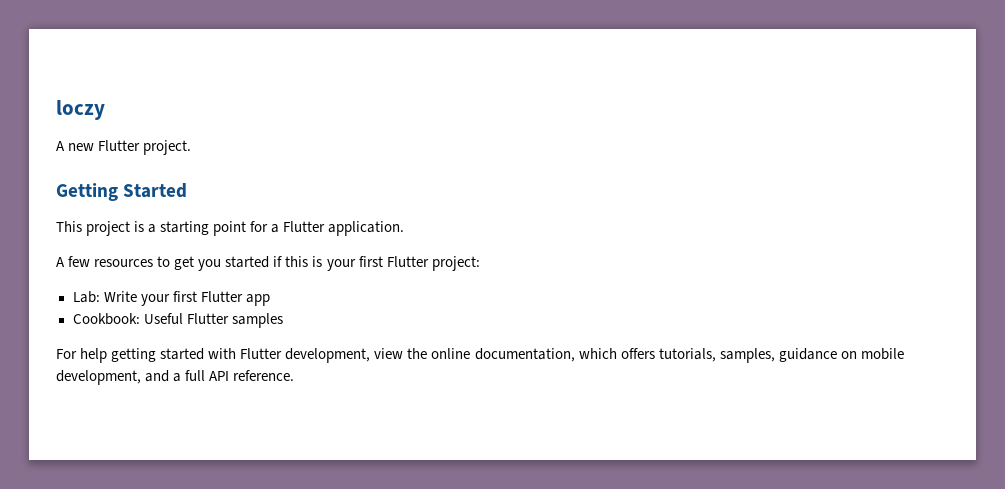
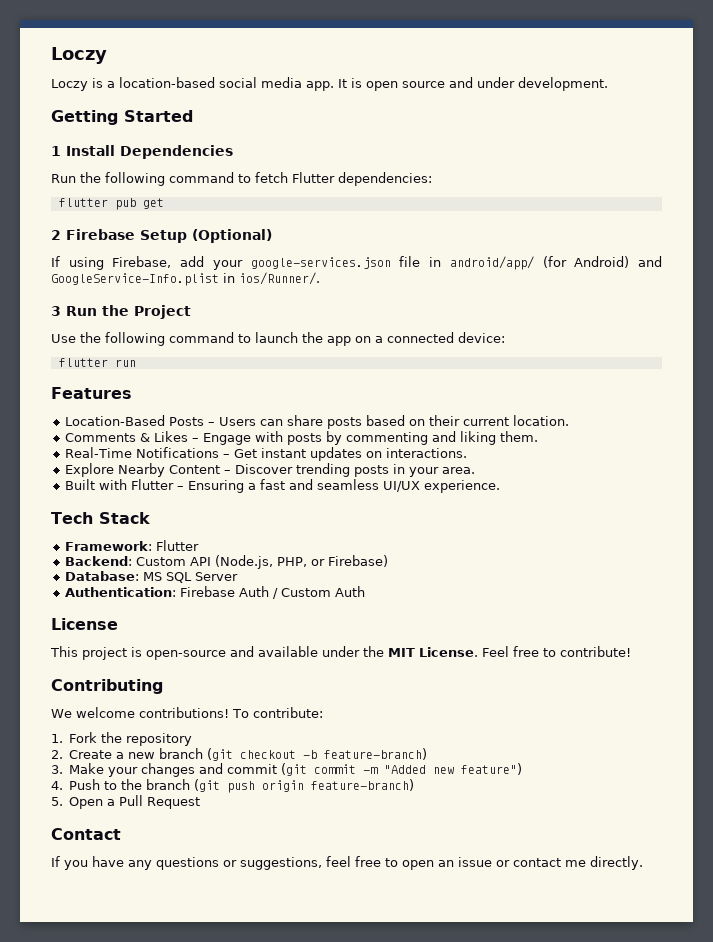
[56,100,105,120] [56,140,192,155] [56,183,188,201] [56,221,405,236] [56,256,480,271] [72,291,270,306] [72,313,283,328] [56,348,904,363] [56,370,295,385] loczy // A new Flutter project. // Getting Started // This project is a starting point for a Flutter application. // A few resources to get you started if this is your first Flutter project: // Lab: Write your first Flutter app // Cookbook: Useful Flutter samples // For help getting started with Flutter development, view the online documentation, which offers tutorials, samples, guidance on mobile development, and a full API reference. -> [51,47,107,64] [51,77,608,91] [51,110,193,125] [51,145,233,159] [51,172,432,186] [58,198,164,210] [51,229,272,243] [51,256,663,270] [51,272,320,286] [51,305,191,319] [51,332,505,346] [58,358,136,367] [51,387,132,399] [64,415,569,429] [64,431,538,445] [64,447,467,461] [64,463,475,477] [64,479,500,493] [51,512,150,524] [64,540,199,551] [64,555,388,569] [64,571,238,583] [64,586,365,599] [51,618,118,630] [50,646,631,660] [51,679,163,694] [51,707,323,718] [51,732,193,746] [51,748,428,761] [51,763,523,777] [51,779,415,793] [51,795,201,809] [51,828,121,840] [51,856,643,870] Loczy // Loczy is a location-based social media app. It is open source and under development. // Getting Started // 1 Install Dependencies // Run the following command to fetch Flutter dependencies: // flutter pub get // 2 Firebase Setup (Optional) // If using Firebase, add your google-services.json file in android/app/ (for Android) and GoogleService-Info.plist in ios/Runner/. // 3 Run the Project // Use the following command to launch the app on a connected device: // flutter run // Features // Location-Based Posts – Users can share posts based on their current location. // Comments & Likes – Engage with posts by commenting and liking them. // Real-Time Notifications – Get instant updates on interactions. // Explore Nearby Content – Discover trending posts in your area. // Built with Flutter – Ensuring a fast and seamless UI/UX experience. // Tech Stack // Framework: Flutter // Backend: Custom API (Node.js, PHP, or Firebase) // Database: MS SQL Server // Authentication: Firebase Auth / Custom Auth // License // This project is open-source and available under the MIT License. Feel free to contribute! // Contributing // We welcome contributions! To contribute: // 1. Fork the repository // 2. Create a new branch (git checkout -b feature-branch) // 3. Make your changes and commit (git commit -m "Added new feature") // 4. Push to the branch (git push origin feature-branch) // 5. Open a Pull Request // Contact // If you have any questions or suggestions, feel free to open an issue or contact me directly.

